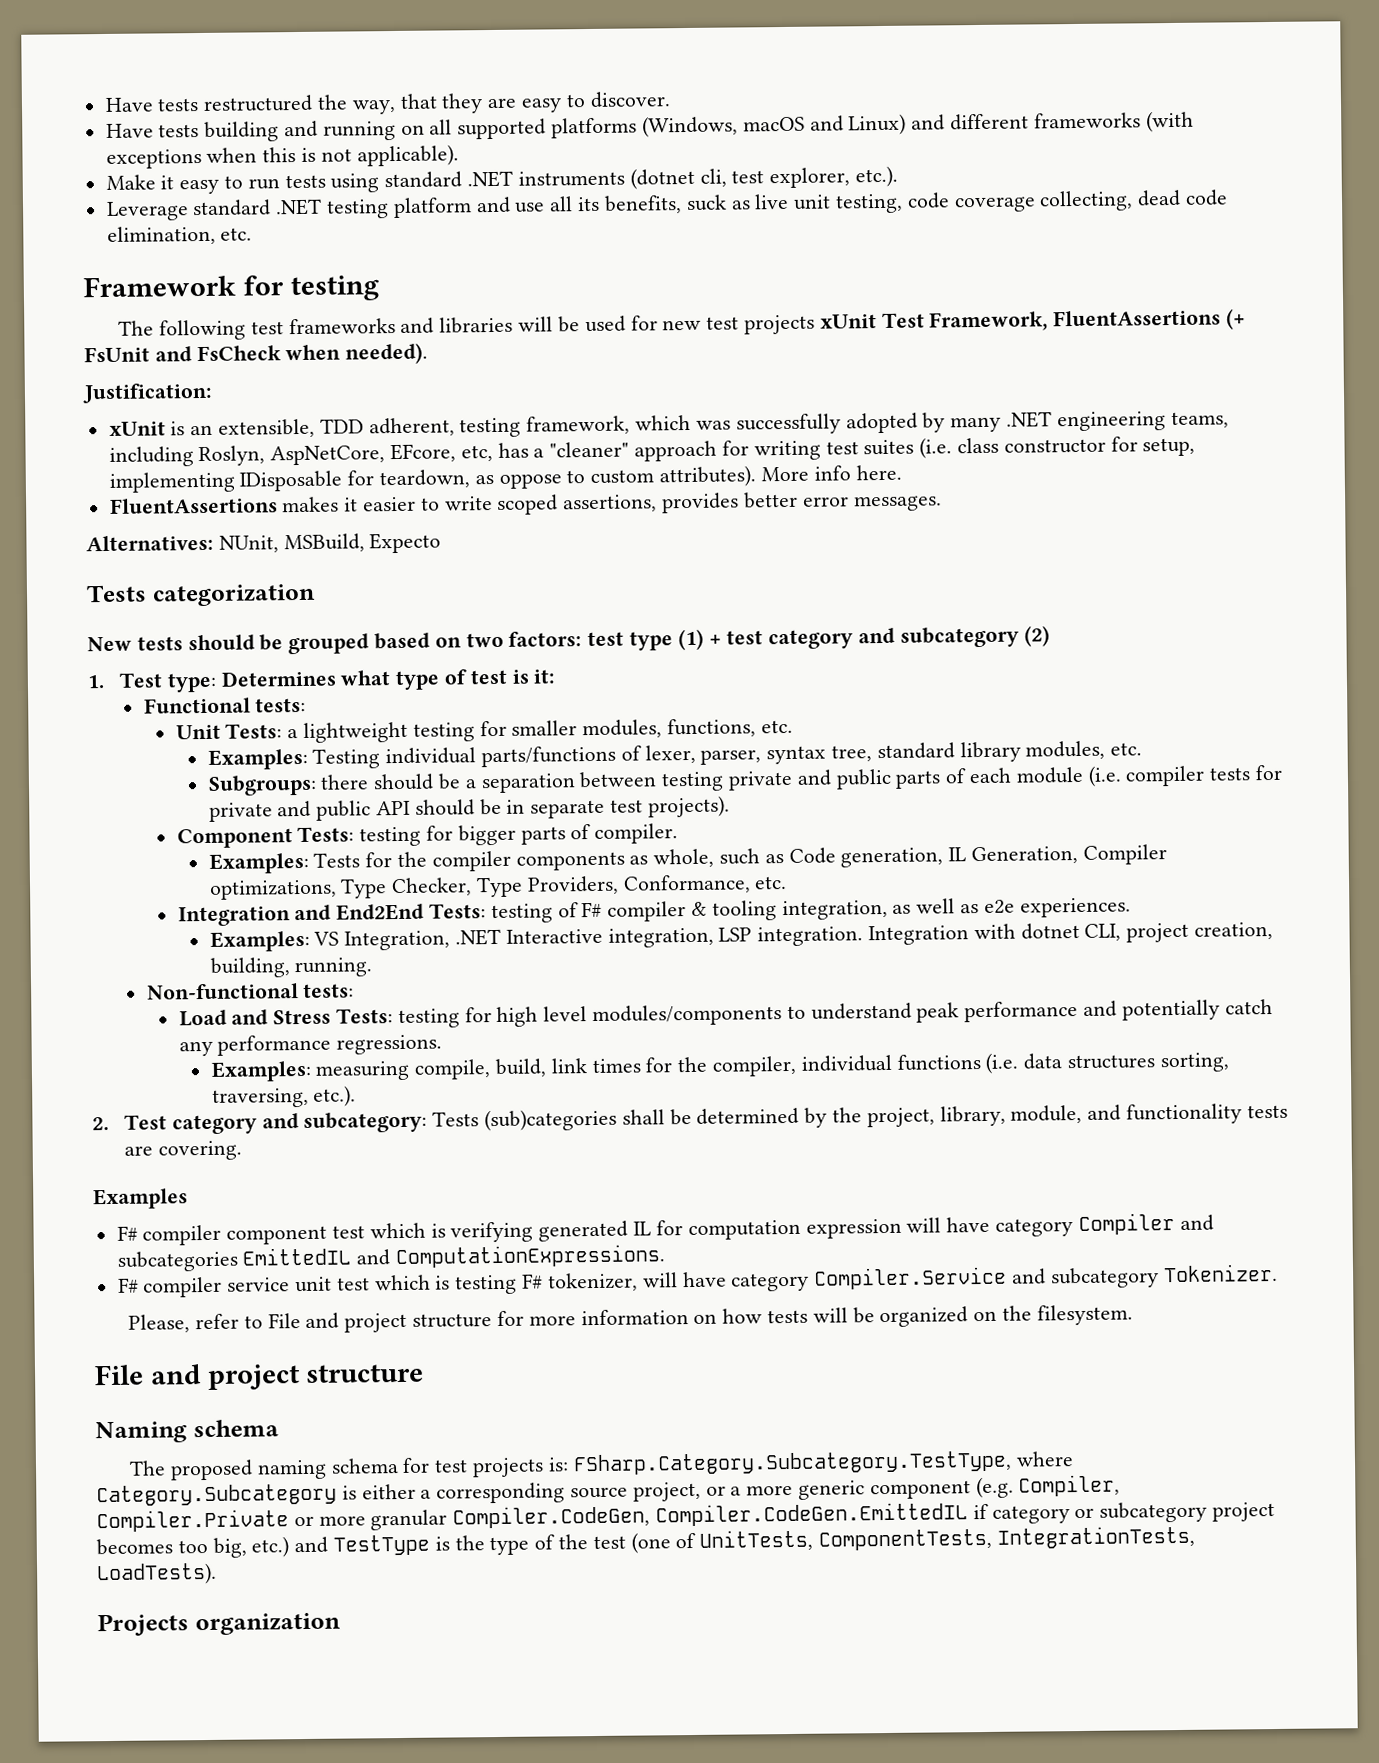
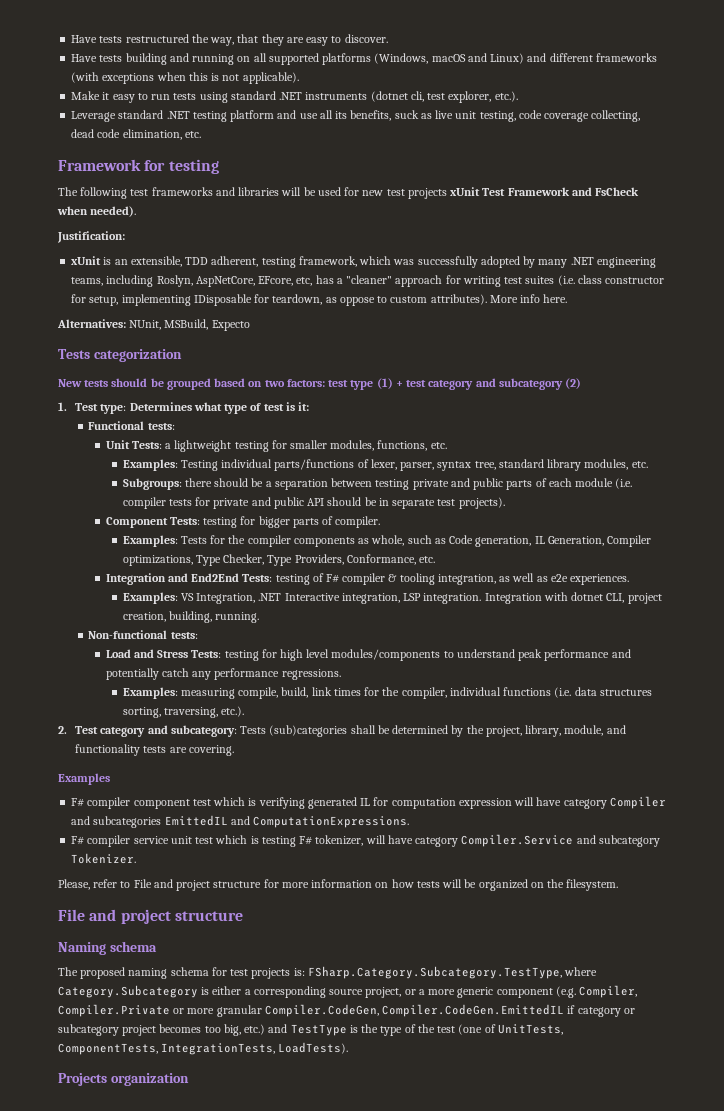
[929,308,1246,332] [84,346,150,363] Framework, FluentAssertions (+ FsUnit -> [507,187,570,196] Framework
[109,491,942,515] // FluentAssertions makes it easier to write scoped assertions, provides better error messages. -> (568, 298) none

